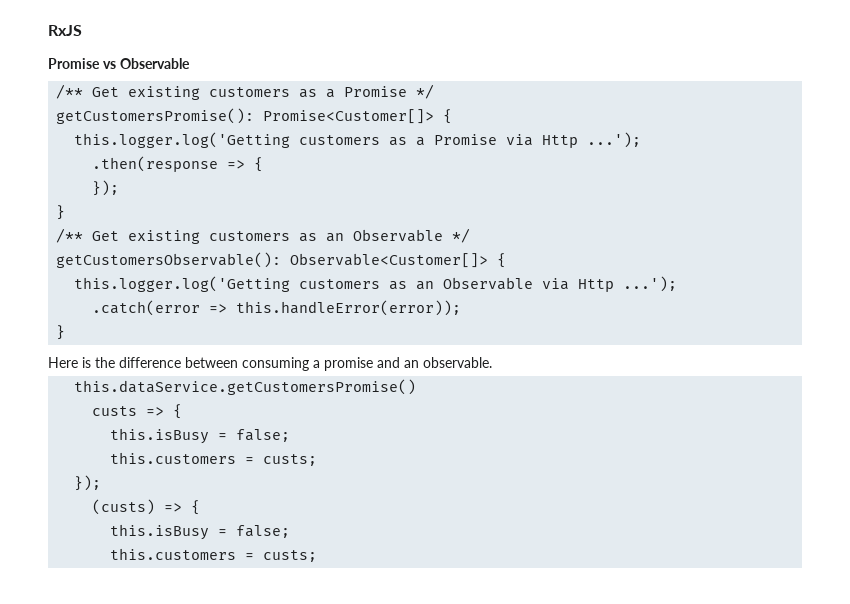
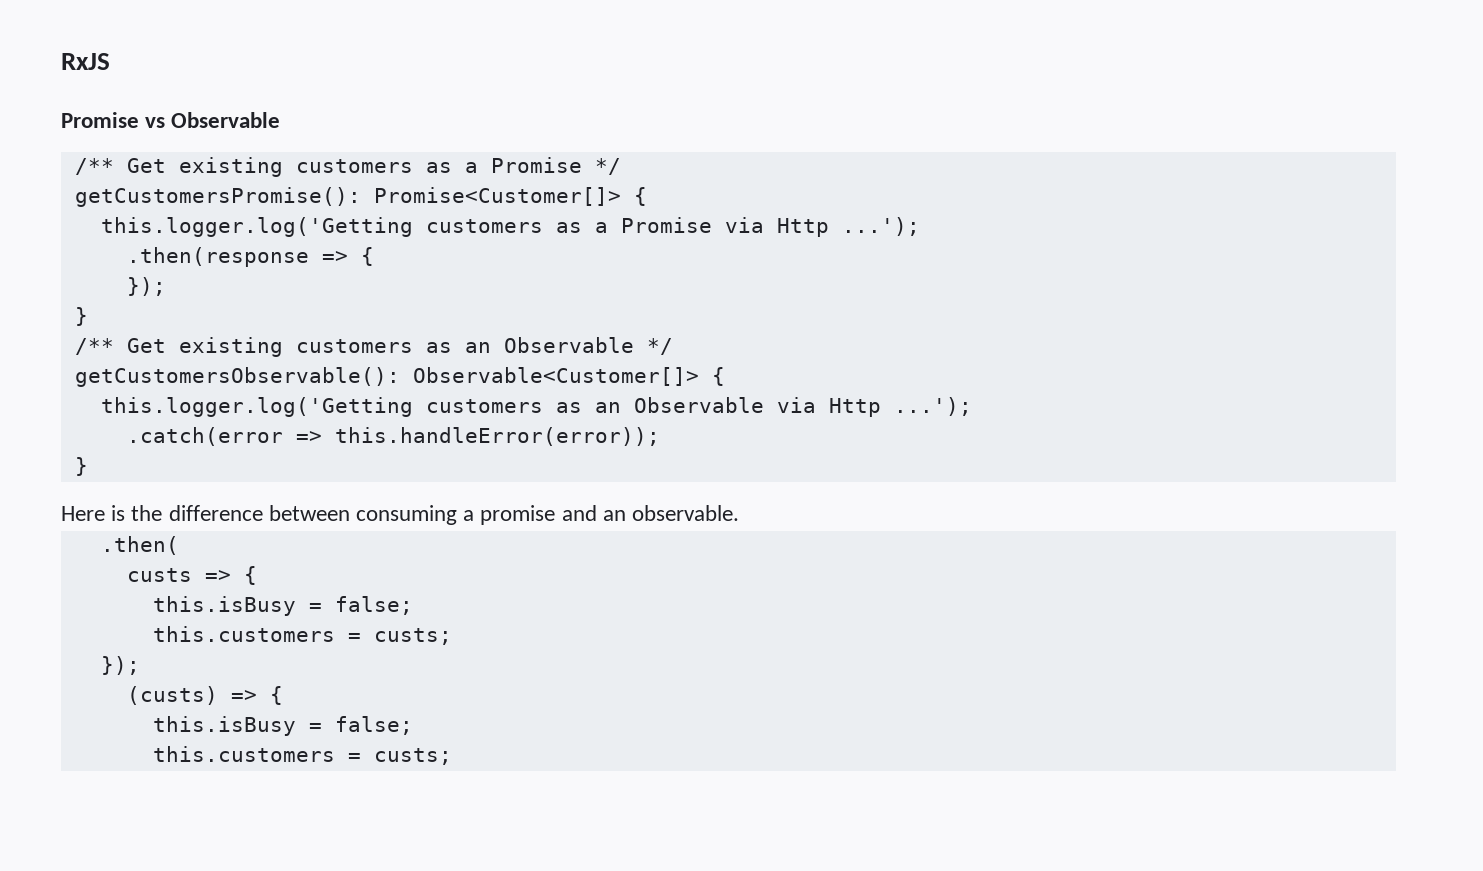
[74,379,417,395] this.dataService.getCustomersPromise() -> [100,536,179,555] .then(

